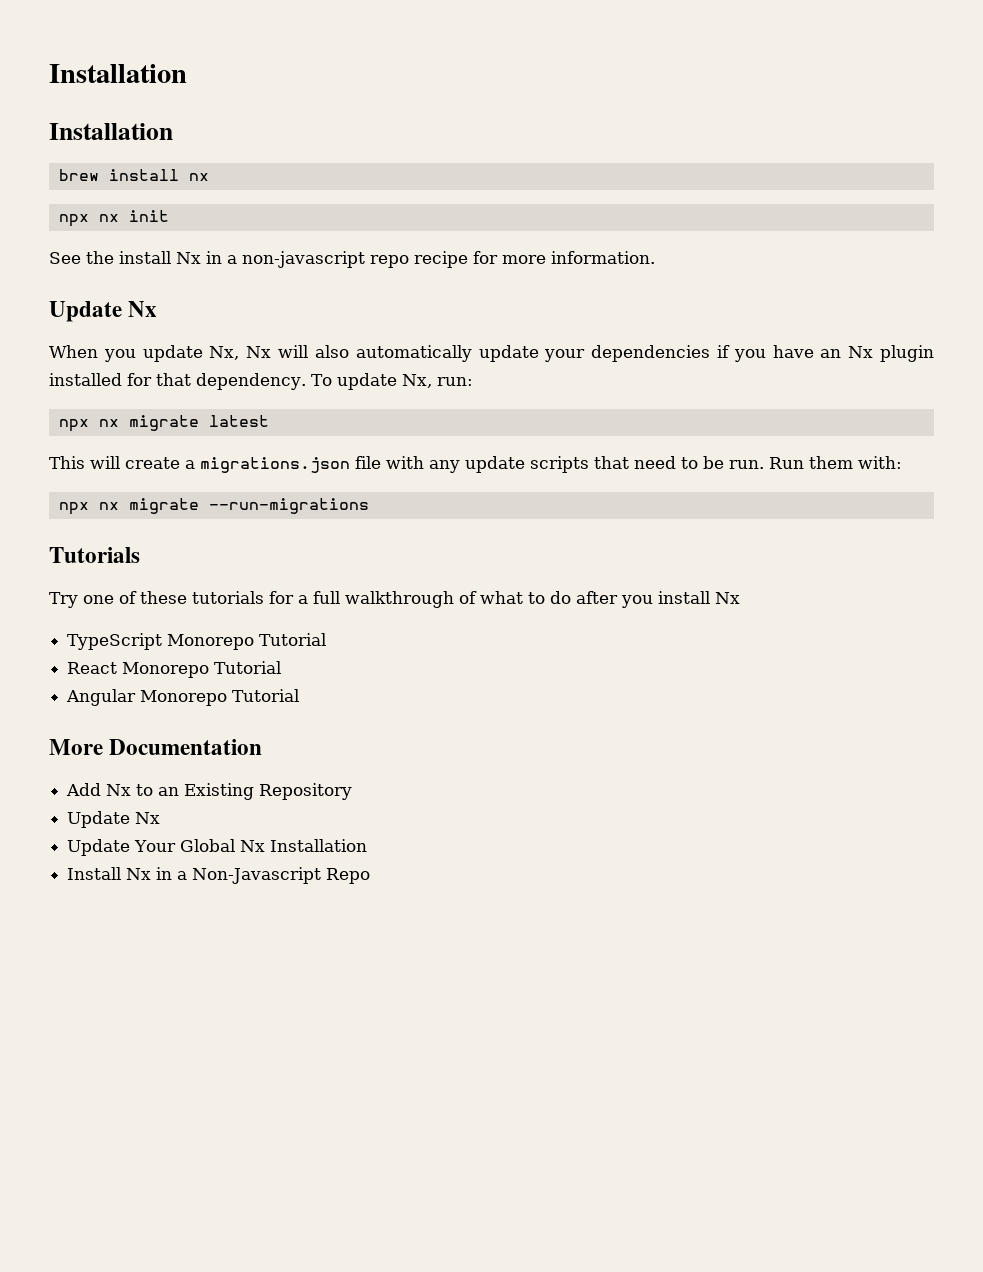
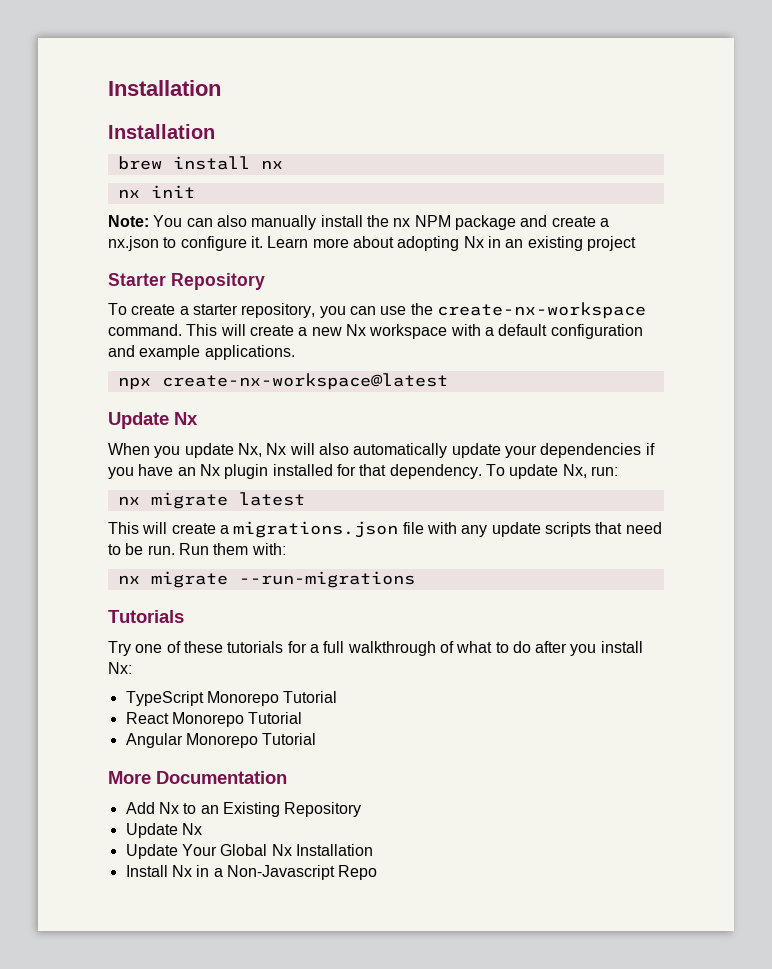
[58,214,89,227] npx -> (283, 164) none
[49,251,655,268] See the install Nx in a non-javascript repo recipe for more information. -> [108,215,609,230] [108,236,636,251] [108,273,265,290] [108,302,646,319] [108,324,643,339] [108,345,295,360] [117,373,448,390] Note: You can also manually install the nx NPM package and create a nx.json to configure it. Learn more about adopting Nx in an existing project // Starter Repository // To create a starter repository, you can use the create-nx-workspace command. This will create a new Nx workspace with a default configuration and example applications. // npx create-nx-workspace@latest
[58,419,89,432] npx -> (618, 471) none
[58,502,89,515] npx -> (286, 549) none
[715,592,740,604] Nx -> [108,662,132,674] Nx:

